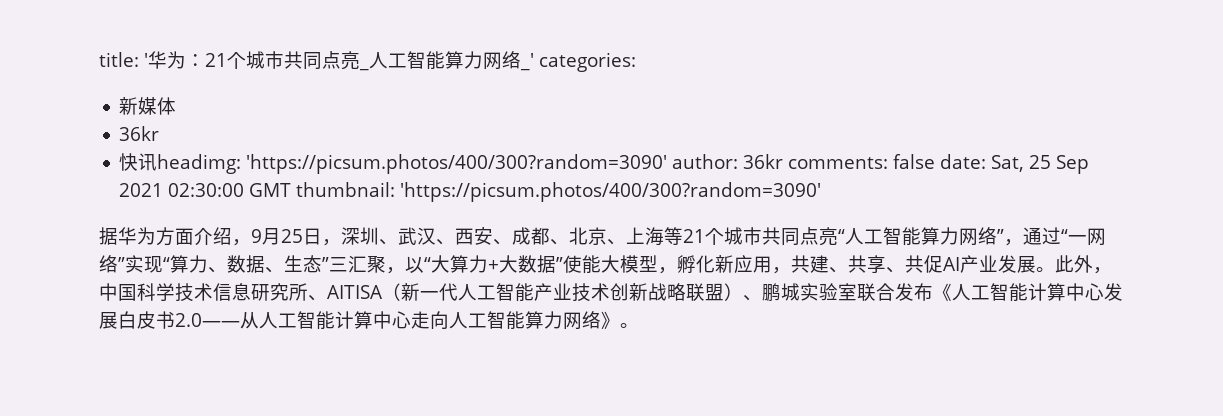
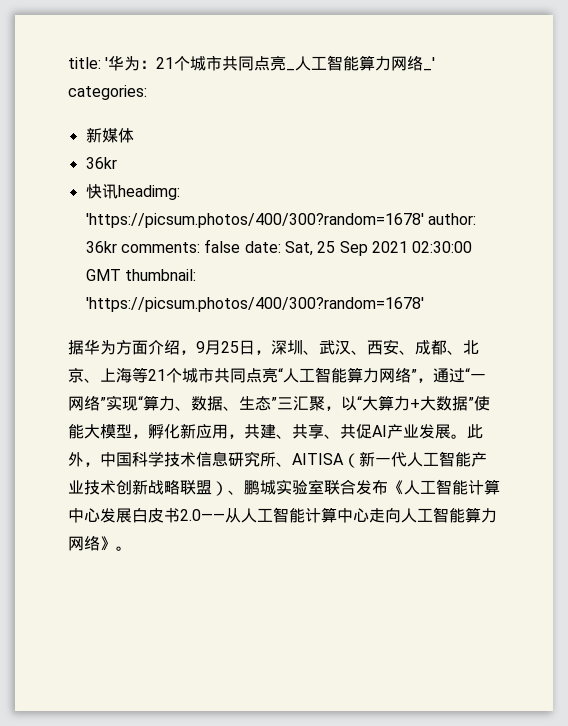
[246,154,668,174] 'https://picsum.photos/400/300?random=3090' -> [85,213,424,228] 'https://picsum.photos/400/300?random=1678'
[400,182,822,202] 'https://picsum.photos/400/300?random=3090' -> [85,297,424,312] 'https://picsum.photos/400/300?random=1678'

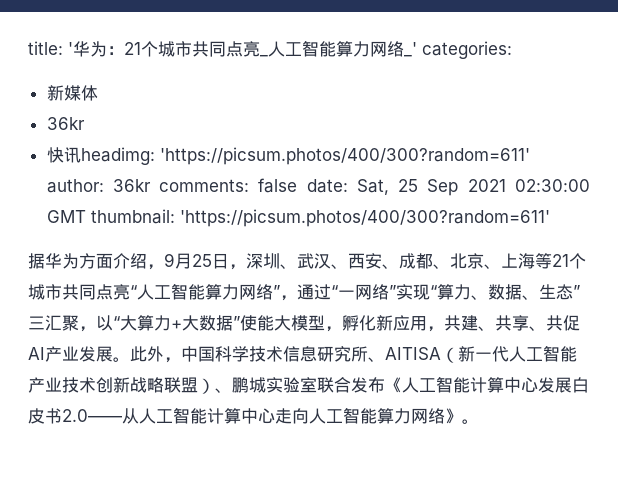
[85,213,424,228] 'https://picsum.photos/400/300?random=1678' -> [159,147,530,165] 'https://picsum.photos/400/300?random=611'
[85,297,424,312] 'https://picsum.photos/400/300?random=1678' -> [179,209,550,227] 'https://picsum.photos/400/300?random=611'

